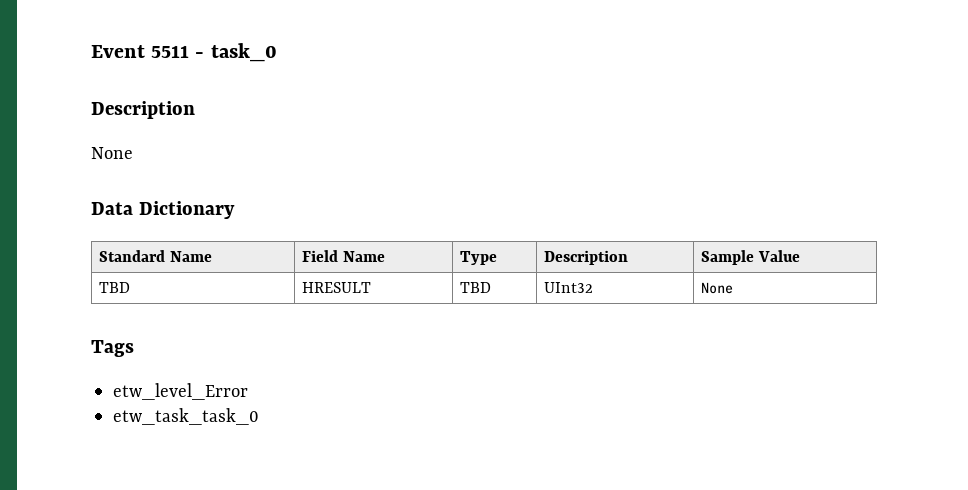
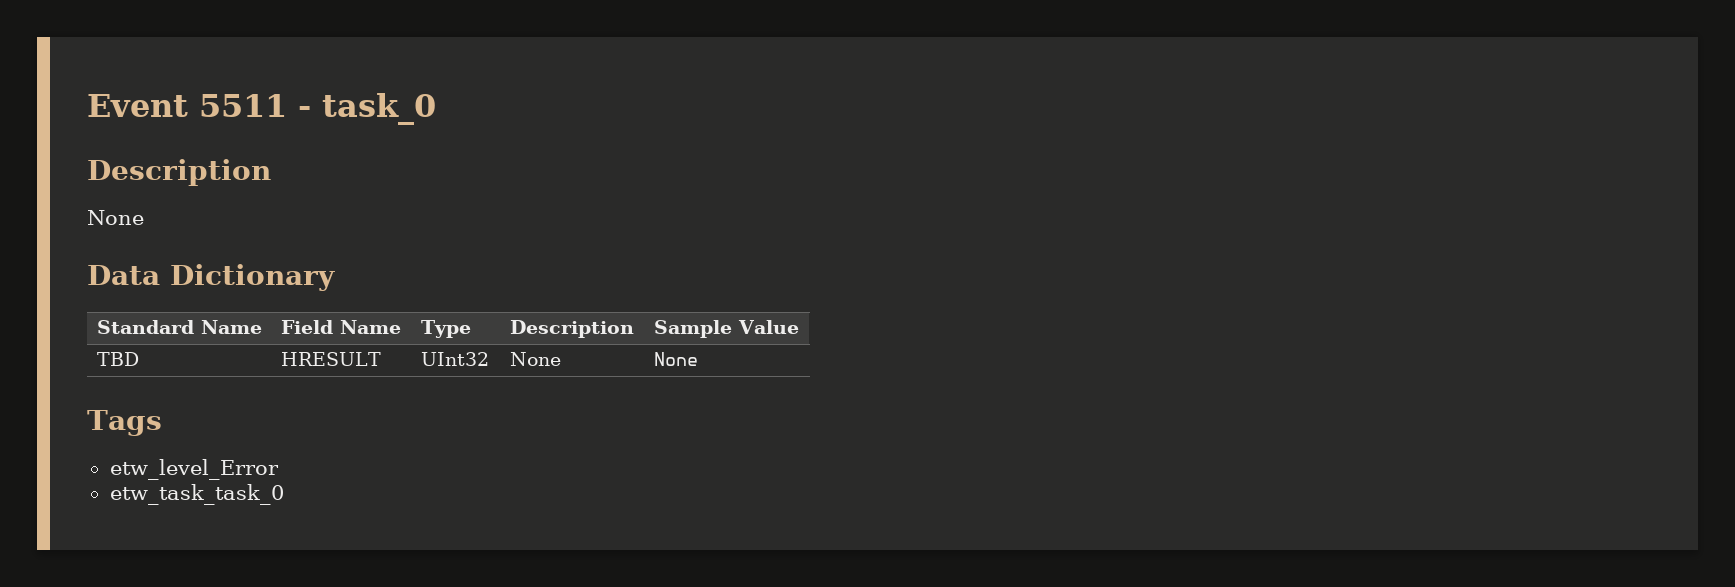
[460,282,492,293] [544,282,594,293] TBD | UInt32 -> [420,352,489,366] [509,352,561,366] UInt32 | None

